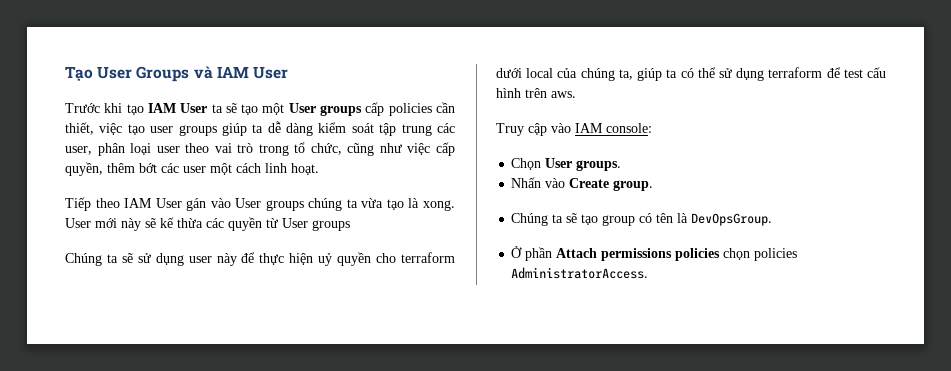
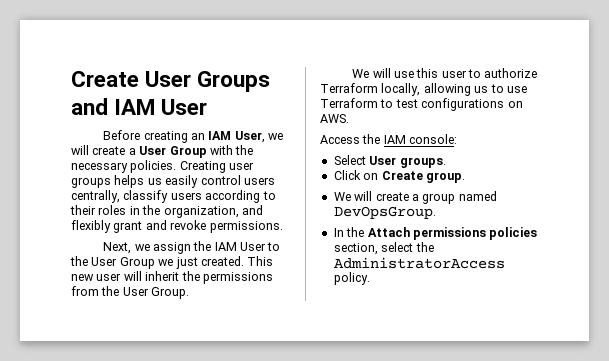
[65,66,93,81] Tạo -> [71,71,139,87] Create
[193,66,213,79] và -> [71,98,108,115] and
[65,102,456,116] [65,121,455,136] [65,142,456,156] [65,162,319,176] [65,197,456,211] [65,217,350,231] [65,252,455,266] [496,67,886,81] [496,88,576,98] [496,123,571,136] Trước khi tạo IAM User ta sẽ tạo một User groups cấp policies cần thiết, việc tạo user groups giúp ta dễ dàng kiểm soát tập trung các user, phân loại user theo vai trò trong tổ chức, cũng như việc cấp quyền, thêm bớt các user một cách linh hoạt. // Tiếp theo IAM User gán vào User groups chúng ta vừa tạo là xong. User mới này sẽ kế thừa các quyền từ User groups // Chúng ta sẽ sử dụng user này để thực hiện uỷ quyền cho terraform dưới local của chúng ta, giúp ta có thể sử dụng terraform để test cấu hình trên aws. // Truy cập vào -> [103,130,284,143] [71,145,254,158] [71,160,255,173] [71,175,275,188] [71,190,276,203] [70,205,263,218] [71,220,283,233] [103,241,281,254] [70,256,274,269] [71,271,273,284] [71,286,190,299] [352,68,538,78] [320,83,527,96] [320,98,523,111] [320,114,349,123] [320,134,381,144] Before creating an IAM User, we will create a User Group with the necessary policies. Creating user groups helps us easily control users centrally, classify users according to their roles in the organization, and flexibly grant and revoke permissions. // Next, we assign the IAM User to the User Group we just created. This new user will inherit the permissions from the User Group. // We will use this user to authorize Terraform locally, allowing us to use Terraform to test configurations on AWS. // Access the
[511,158,542,170] Chọn -> [333,155,366,165] Select
[511,177,566,188] Nhấn vào -> [333,170,379,180] Click on
[511,213,689,226] Chúng ta sẽ tạo group có tên là -> [333,191,497,204] We will create a group named
[511,246,553,261] Ở phần -> [333,227,365,237] In the
[723,248,798,261] [511,267,649,279] chọn policies AdministratorAccess. -> [333,242,434,255] [333,257,505,269] [333,272,370,285] section, select the AdministratorAccess policy.

